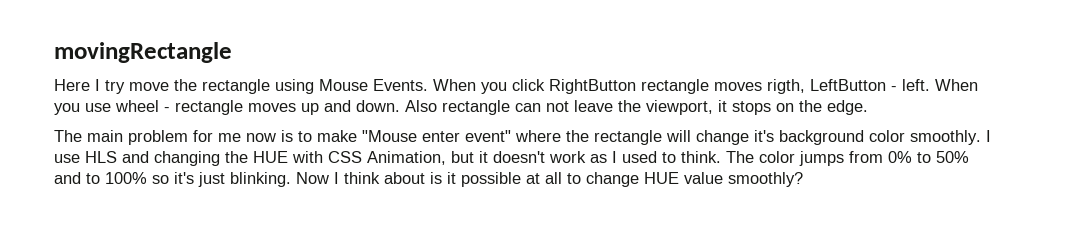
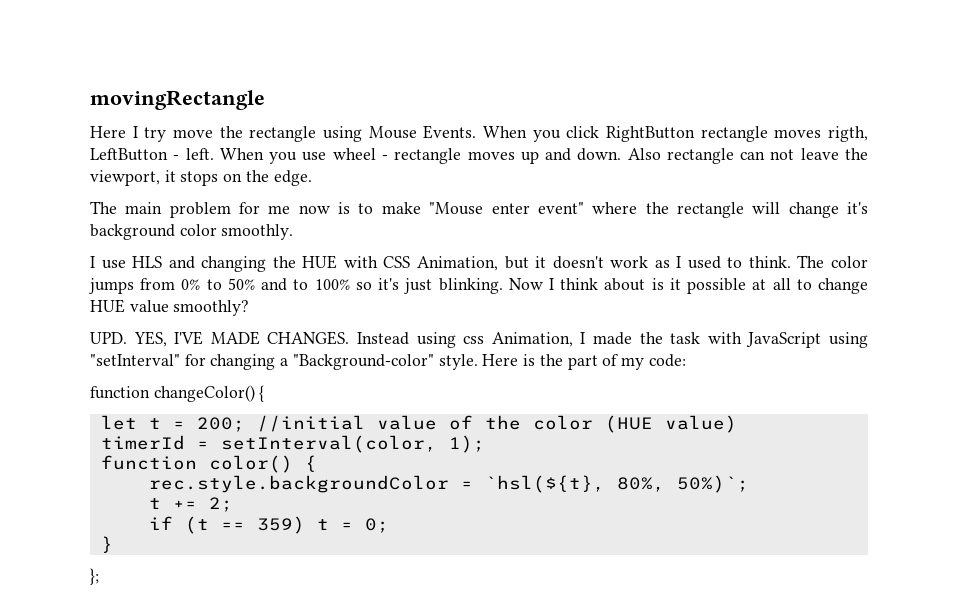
(981, 137) none -> (294, 232) //
(803, 179) none -> [90,331,869,348] [90,354,686,370] [90,385,265,402] [100,415,737,433] [100,435,485,453] [100,455,317,473] [148,475,749,493] [148,497,233,512] [148,516,389,534] [100,536,113,553] [90,568,99,585] // UPD. YES, I'VE MADE CHANGES. Instead using css Animation, I made the task with JavaScript using "setInterval" for changing a "Background-color" style. Here is the part of my code: // function changeColor() { // let t = 200; //initial value of the color (HUE value) // timerId = setInterval(color, 1); // function color() { // rec.style.backgroundColor = `hsl(${t}, 80%, 50%)`; // t += 2; // if (t == 359) t = 0; // } // };

